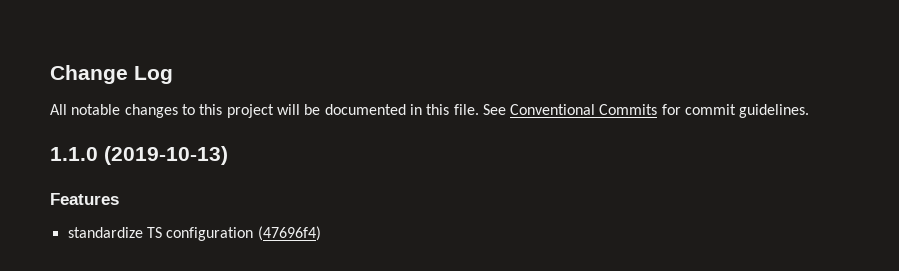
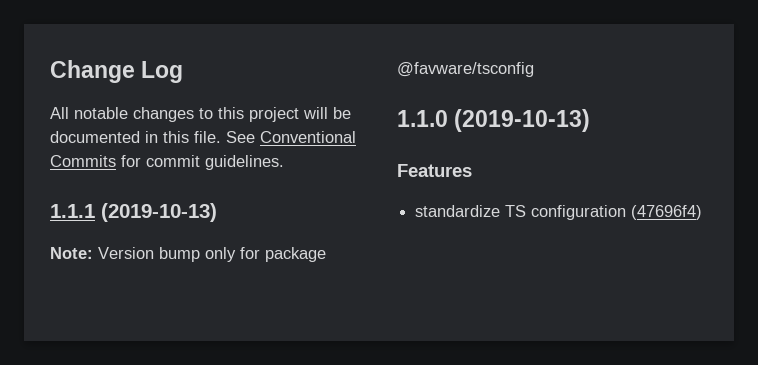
(810, 111) none -> [50,203,217,222] [50,247,326,262] [397,62,534,77] // 1.1.1 (2019-10-13) // Note: Version bump only for package @favware/tsconfig

